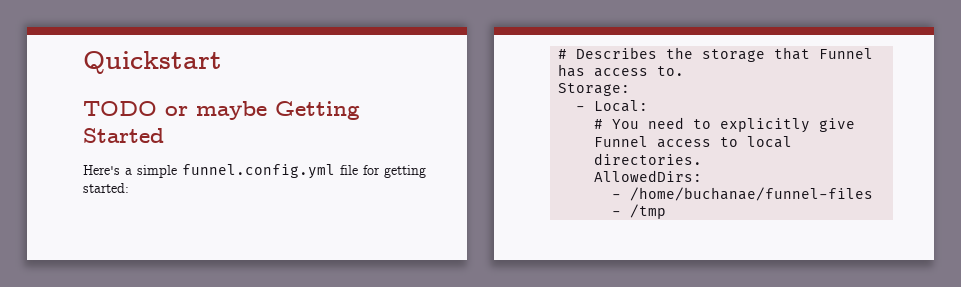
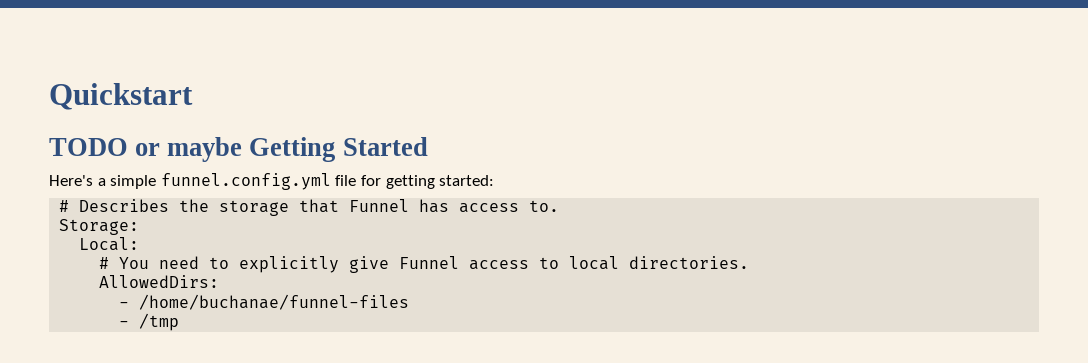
[576,106,586,111] - -> (140, 227) none

